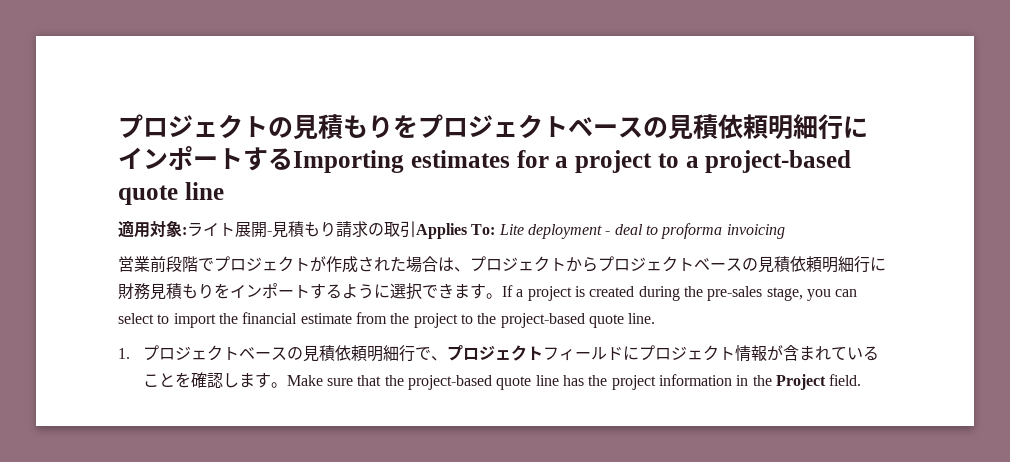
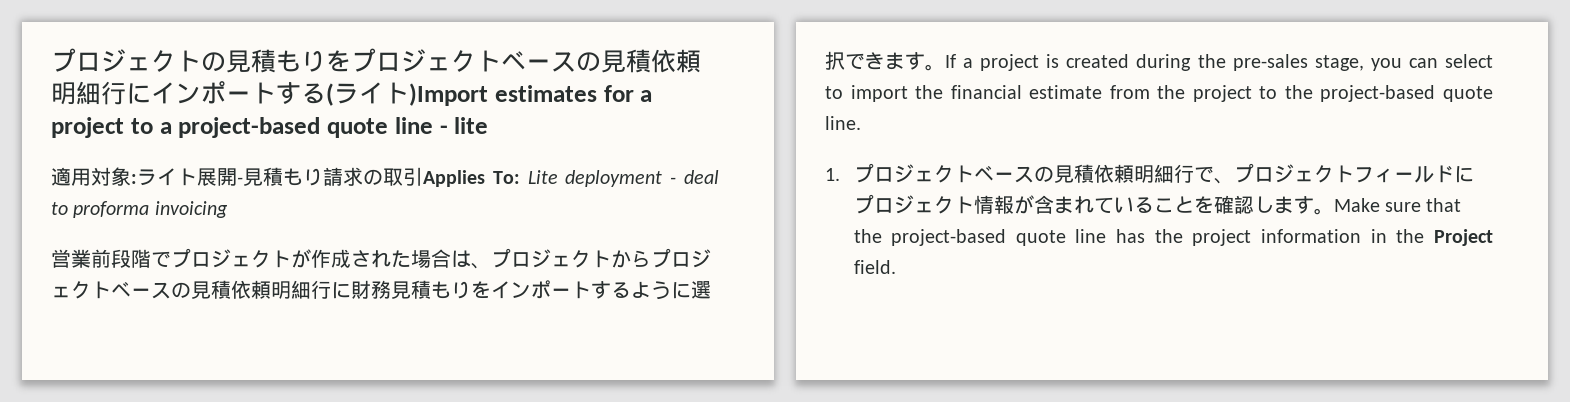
[293,150,404,173] Importing -> [326,82,488,106] (ライト)Import
(224, 191) none -> [439,117,489,134] - lite

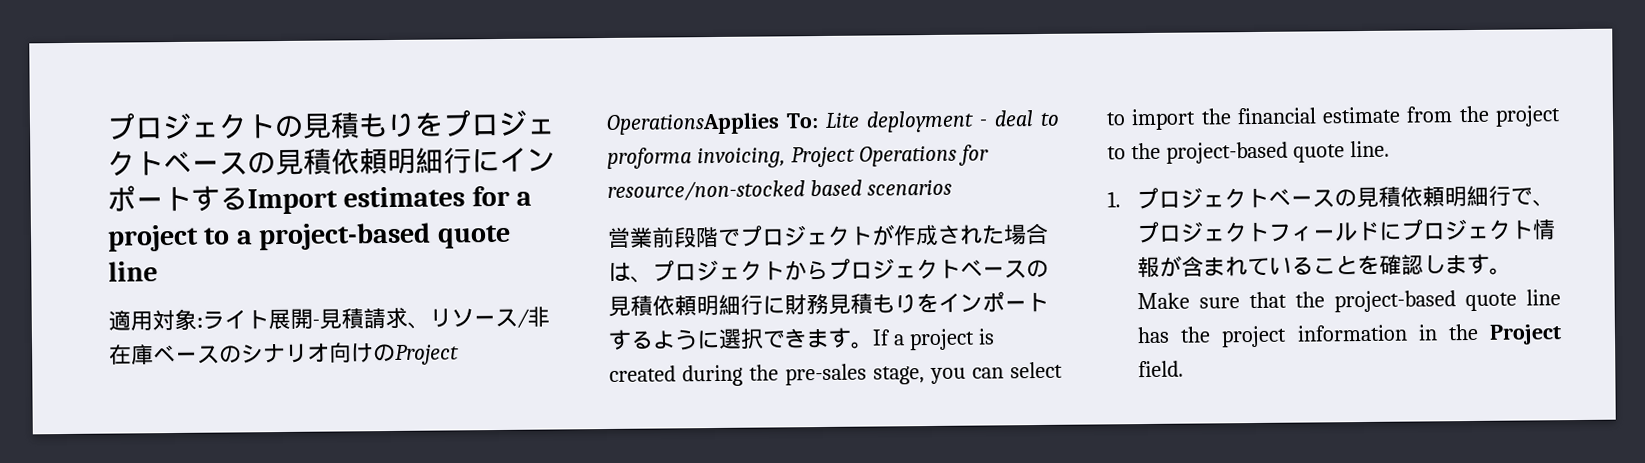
[326,82,488,106] (ライト)Import -> [247,188,338,215] Import
[439,117,489,134] - lite -> (158, 271) none
[283,167,485,187] もり請求の取引Applies -> [363,306,550,330] [109,342,459,365] [606,112,780,135] 請求、リソース/非在庫ベースのシナリオ向けのProject OperationsApplies
[154,201,228,218] invoicing -> [696,144,989,169] [607,179,952,201] invoicing, Project Operations for resource/non-stocked based scenarios

